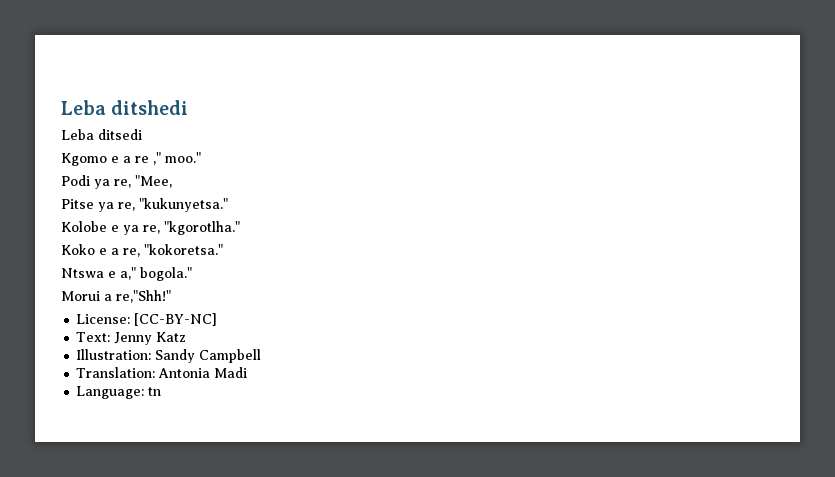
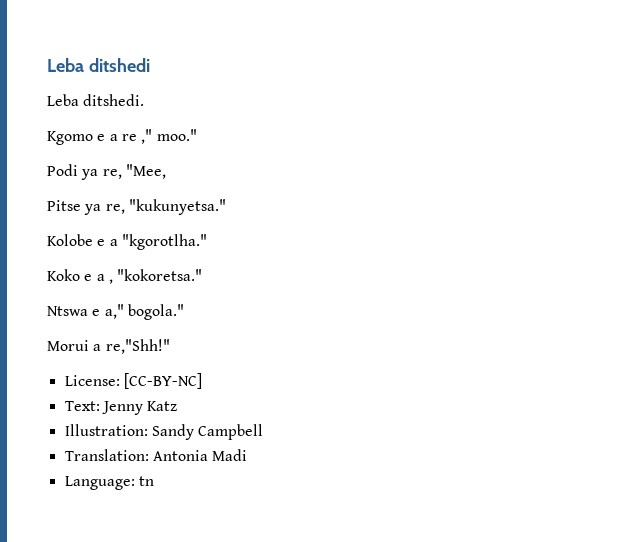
[98,129,142,140] ditsedi -> [83,94,145,106] ditshedi.
[123,225,160,235] ya re, -> [109,239,118,246] a
[123,248,140,257] re, -> [108,279,113,284] ,

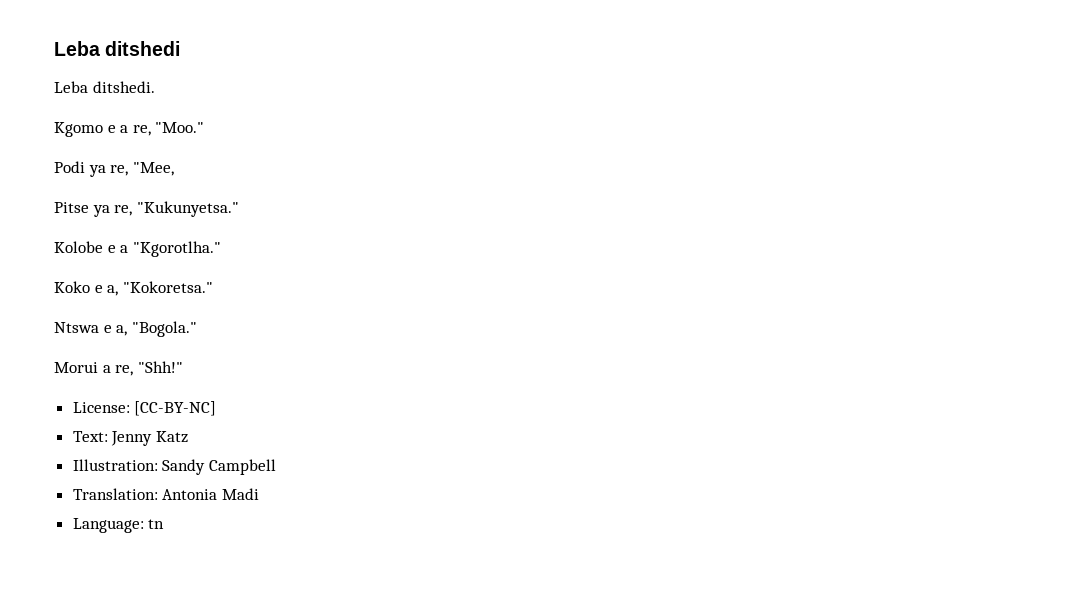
[121,129,197,144] re ," moo." -> [132,122,205,136] re, "Moo."
[128,199,226,215] "kukunyetsa." -> [136,201,239,217] "Kukunyetsa."
[121,234,207,250] "kgorotlha." -> [132,241,221,257] "Kgorotlha."
[96,269,203,284] a , "kokoretsa." -> [107,281,213,296] a, "Kokoretsa."
[104,304,184,320] a," bogola." -> [116,321,197,337] a, "Bogola."
[105,339,170,354] re,"Shh!" -> [115,361,183,376] re, "Shh!"

